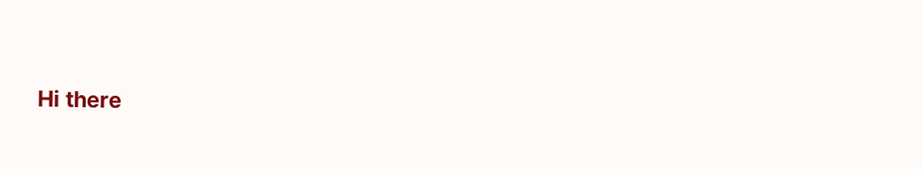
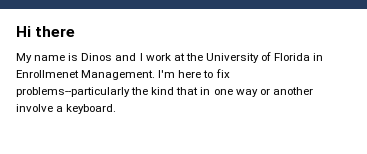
(123, 99) none -> [16,52,324,63] [16,69,230,80] [16,87,313,97] [16,104,117,114] // My name is Dinos and I work at the University of Florida in Enrollmenet Management. I'm here to fix problems--particularly the kind that in one way or another involve a keyboard.

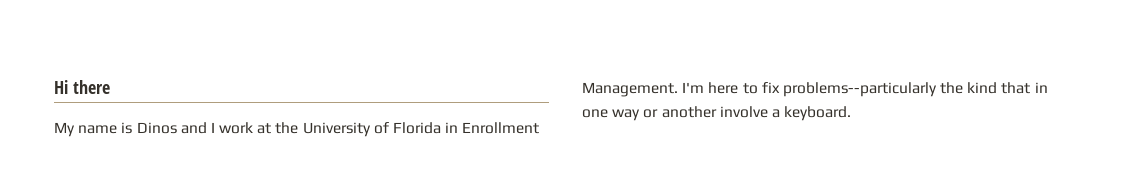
[16,70,79,78] Enrollmenet -> [462,122,540,134] Enrollment

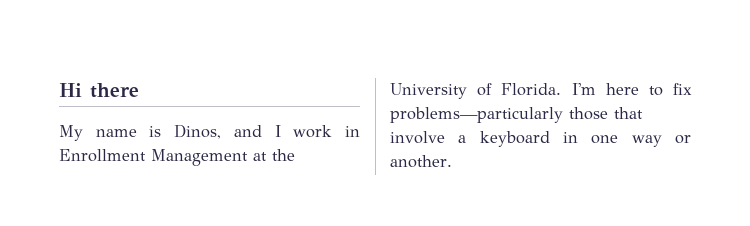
[136,122,177,134] Dinos -> [174,124,222,139] Dinos,
(254, 128) none -> [345,126,361,137] [59,149,248,166] in Enrollment Management
[393,122,540,134] [582,82,1048,97] [582,106,852,121] Florida in Enrollment Management. I'm here to fix problems--particularly the kind that in one way or another involve a keyboard. -> [501,83,692,96] [390,107,643,123] [390,131,691,147] [390,155,452,168] Florida. I'm here to fix problems—particularly those that involve a keyboard in one way or another.

